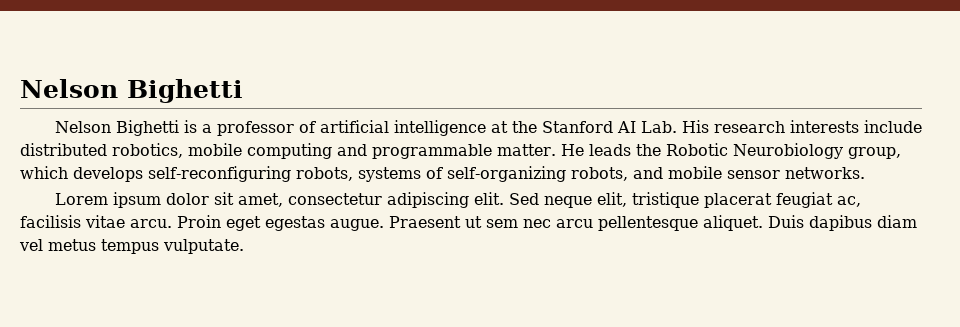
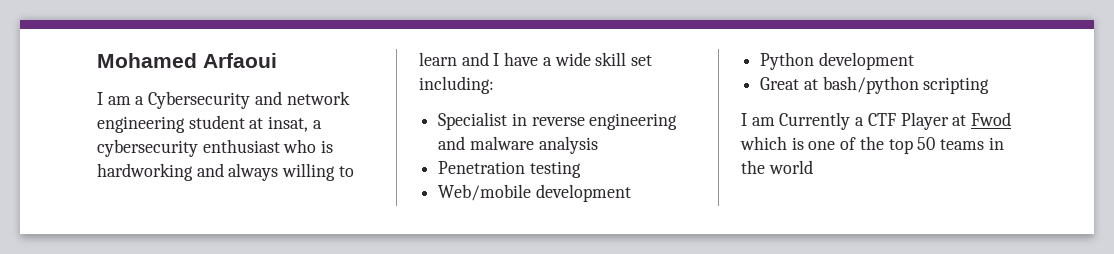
[20,79,243,103] [54,120,922,136] [20,143,901,159] [20,166,865,182] [54,192,861,208] [20,215,917,231] [19,239,244,254] Nelson Bighetti // Nelson Bighetti is a professor of artificial intelligence at the Stanford AI Lab. His research interests include distributed robotics, mobile computing and programmable matter. He leads the Robotic Neurobiology group, which develops self-reconfiguring robots, systems of self-organizing robots, and mobile sensor networks. // Lorem ipsum dolor sit amet, consectetur adipiscing elit. Sed neque elit, tristique placerat feugiat ac, facilisis vitae arcu. Proin eget egestas augue. Praesent ut sem nec arcu pellentesque aliquet. Duis dapibus diam vel metus tempus vulputate. -> [97,53,277,68] [97,91,350,109] [97,115,322,133] [97,139,334,157] [97,163,354,181] [419,52,653,66] [419,76,494,94] [438,112,678,130] [438,136,598,154] [438,161,581,178] [438,184,631,202] [760,52,914,70] [760,76,990,94] [741,112,1012,130] [740,136,1004,154] [741,160,813,174] Mohamed Arfaoui // I am a Cybersecurity and network engineering student at insat, a cybersecurity enthusiast who is hardworking and always willing to learn and I have a wide skill set including: // Specialist in reverse engineering and malware analysis // Penetration testing // Web/mobile development // Python development // Great at bash/python scripting // I am Currently a CTF Player at Fwod which is one of the top 50 teams in the world

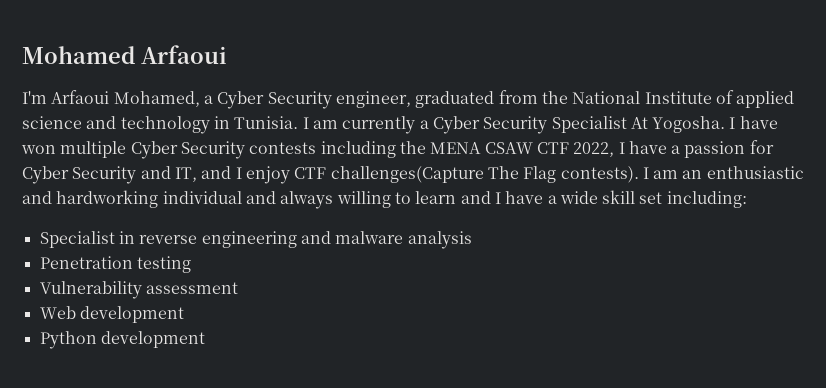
[97,91,350,109] [97,115,322,133] [97,139,334,157] [97,163,193,181] I am a Cybersecurity and network engineering student at insat, a cybersecurity enthusiast who is hardworking -> [22,90,795,109] [22,116,778,134] [21,140,774,159] [22,166,804,184] [22,190,242,208] I'm Arfaoui Mohamed, a Cyber Security engineer, graduated from the National Institute of applied science and technology in Tunisia. I am currently a Cyber Security Specialist At Yogosha. I have won multiple Cyber Security contests including the MENA CSAW CTF 2022, I have a passion for Cyber Security and IT, and I enjoy CTF challenges(Capture The Flag contests). I am an enthusiastic and hardworking individual
[438,184,532,201] Web/mobile -> [39,281,238,299] [39,306,76,319] Vulnerability assessment // Web
[760,76,990,94] [741,112,1012,130] [740,136,1004,154] [741,160,813,174] // Great at bash/python scripting // I am Currently a CTF Player at Fwod which is one of the top 50 teams in the world -> (205, 339) none

